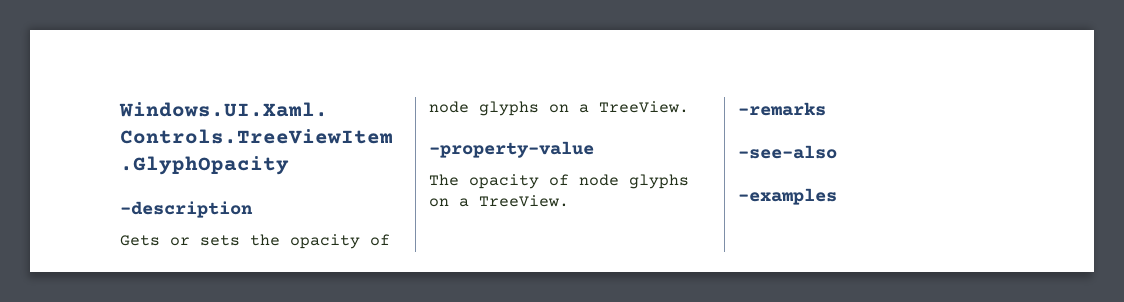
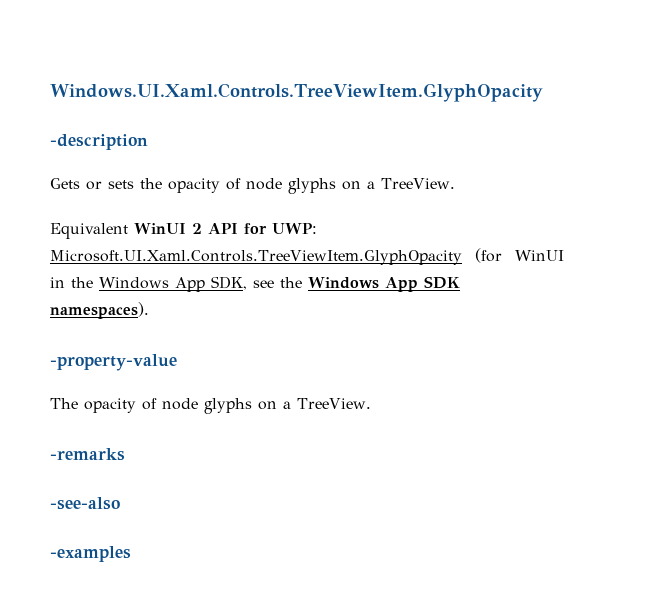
(689, 107) none -> [50,223,317,239] [50,248,564,265] [50,276,460,292] [50,302,149,319] // Equivalent WinUI 2 API for UWP: Microsoft.UI.Xaml.Controls.TreeViewItem.GlyphOpacity (for WinUI in the Windows App SDK, see the Windows App SDK namespaces).

